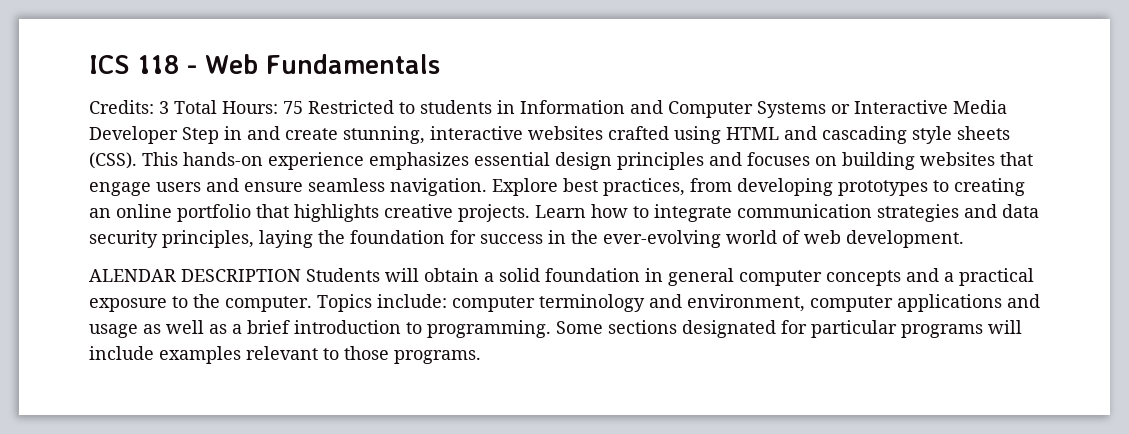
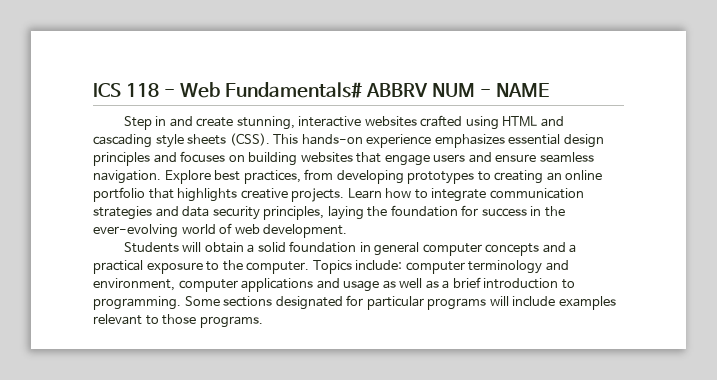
[265,54,440,74] [89,100,1007,118] [89,126,178,144] Fundamentals // Credits: 3 Total Hours: 75 Restricted to students in Information and Computer Systems or Interactive Media Developer -> [224,82,549,98] Fundamentals# ABBRV NUM - NAME //
[89,269,301,282] ALENDAR DESCRIPTION -> (348, 231) none

